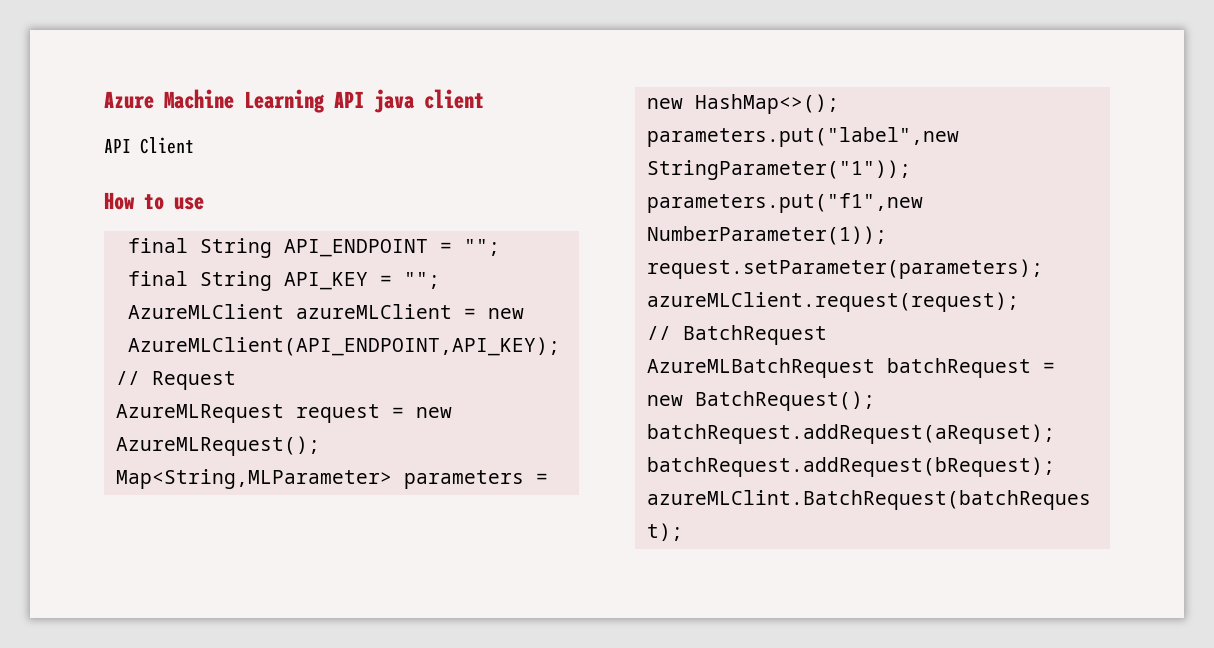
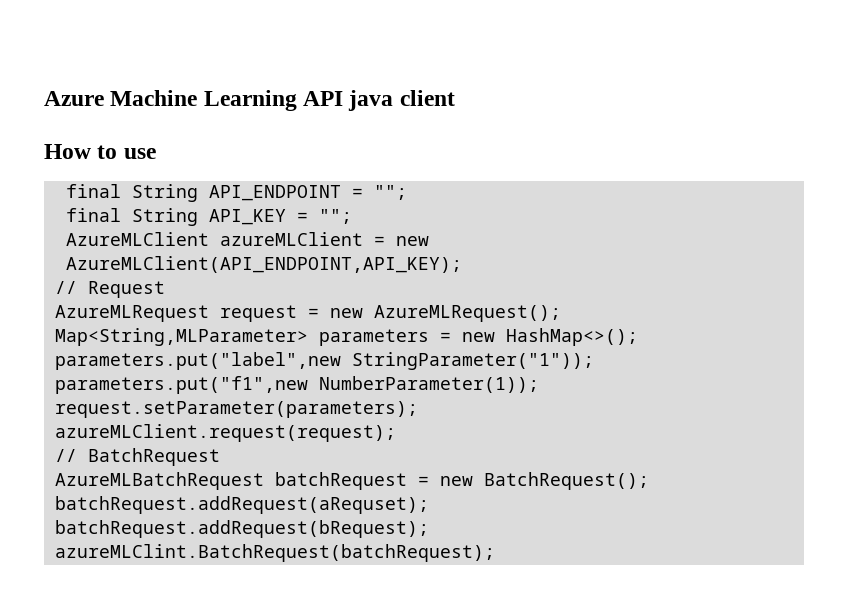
[104,137,194,154] // API Client -> (455, 98) none

